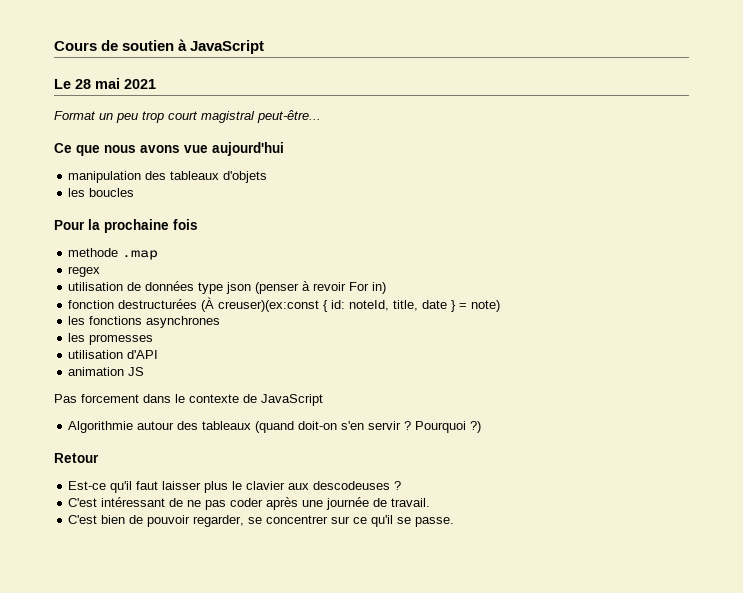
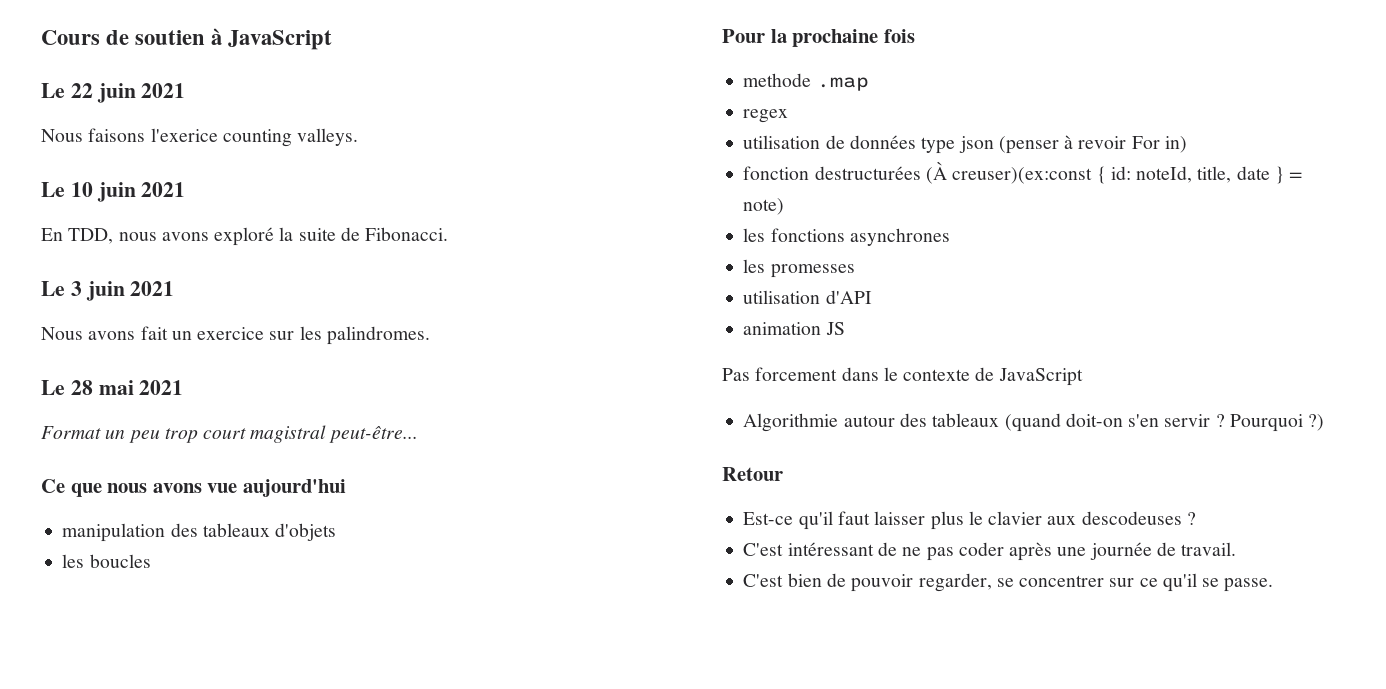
(265, 47) none -> [41,83,186,103] [41,128,359,147] [41,182,186,202] [41,227,449,246] [41,281,175,301] [41,326,430,345] // Le 22 juin 2021 // Nous faisons l'exerice counting valleys. // Le 10 juin 2021 // En TDD, nous avons exploré la suite de Fibonacci. // Le 3 juin 2021 // Nous avons fait un exercice sur les palindromes.

